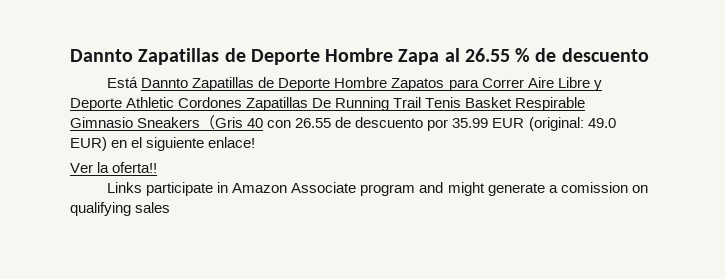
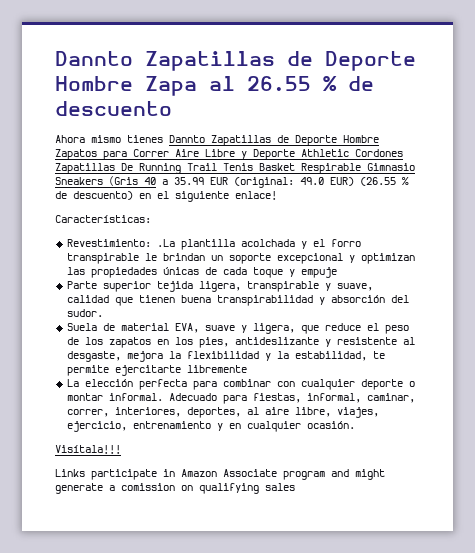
[107,77,139,88] Está -> [55,135,163,143] Ahora mismo tienes
[267,117,449,131] con 26.55 de descuento por -> [162,179,168,185] a
(107, 144) none -> [360,177,409,186] [55,191,133,200] (26.55 % de descuento)
[70,162,158,173] Ver la oferta!! -> [55,215,151,223] [66,239,361,250] [66,253,415,264] [66,267,337,278] [66,281,373,292] [66,295,409,306] [66,309,103,317] [66,323,409,334] [66,337,415,348] [66,351,385,362] [66,365,247,376] [66,379,415,390] [66,393,415,404] [66,407,379,418] [66,421,355,432] [55,445,121,454] Características: // Revestimiento: .La plantilla acolchada y el forro transpirable le brindan un soporte excepcional y optimizan las propiedades únicas de cada toque y empuje // Parte superior tejida ligera, transpirable y suave, calidad que tienen buena transpirabilidad y absorción del sudor. // Suela de material EVA, suave y ligera, que reduce el peso de los zapatos en los pies, antideslizante y resistente al desgaste, mejora la flexibilidad y la estabilidad, te permite ejercitarte libremente // La elección perfecta para combinar con cualquier deporte o montar informal. Adecuado para fiestas, informal, caminar, correr, interiores, deportes, al aire libre, viajes, ejercicio, entrenamiento y en cualquier ocasión. // Visítala!!!

